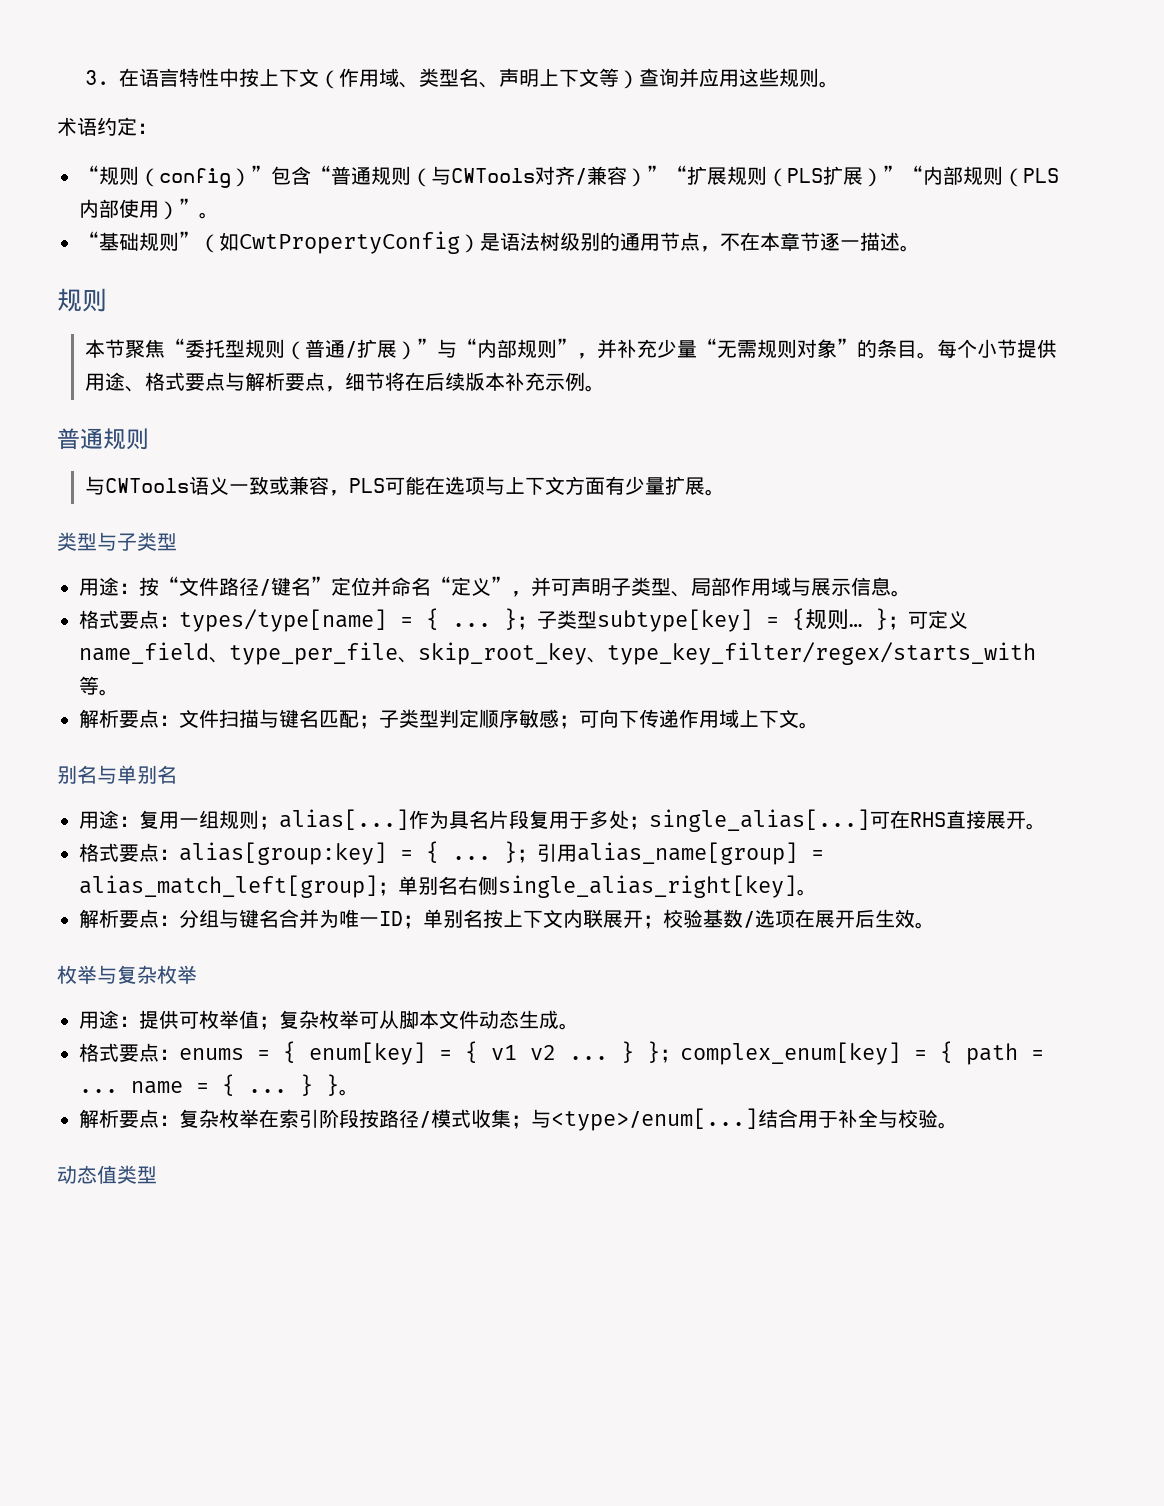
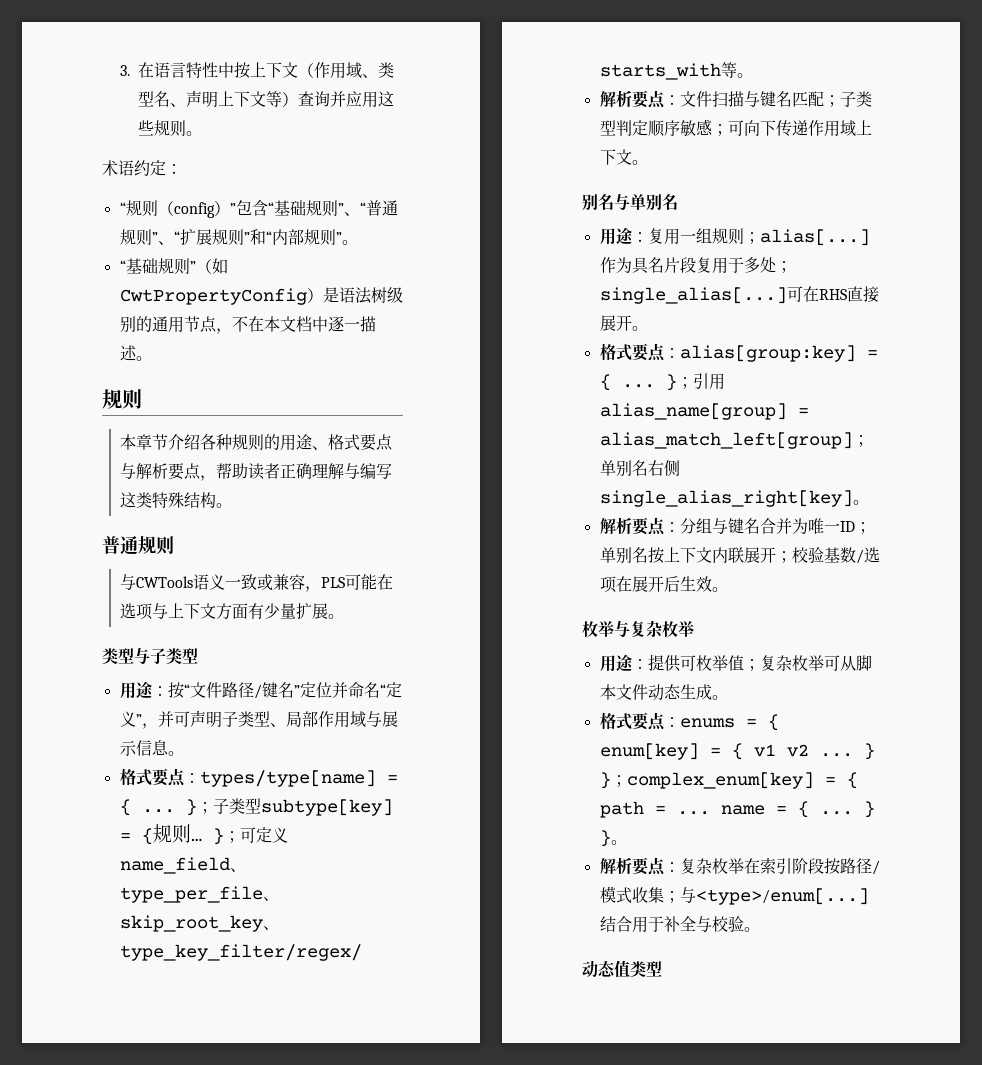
[331,165,1059,187] [79,199,179,220] 普通规则（与CWTools对齐/兼容）”“扩展规则（PLS扩展）”“内部规则（PLS内部使用） -> [273,200,398,217] [119,229,336,246] 基础规则”、“普通规则”、“扩展规则”和“内部规则
[780,232,820,251] 章节 -> [279,316,328,332] 文档中
[104,338,1057,360] 节聚焦“委托型规则（普通/扩展）”与“内部规则”，并补充少量“无需规则对象”的条目。每个小节提供 -> [135,434,280,451] 章节介绍各种规则的
[344,372,585,391] 细节将在后续版本补充示例 -> [215,463,392,480] [119,492,216,509] 帮助读者正确理解与编写这类特殊结构

